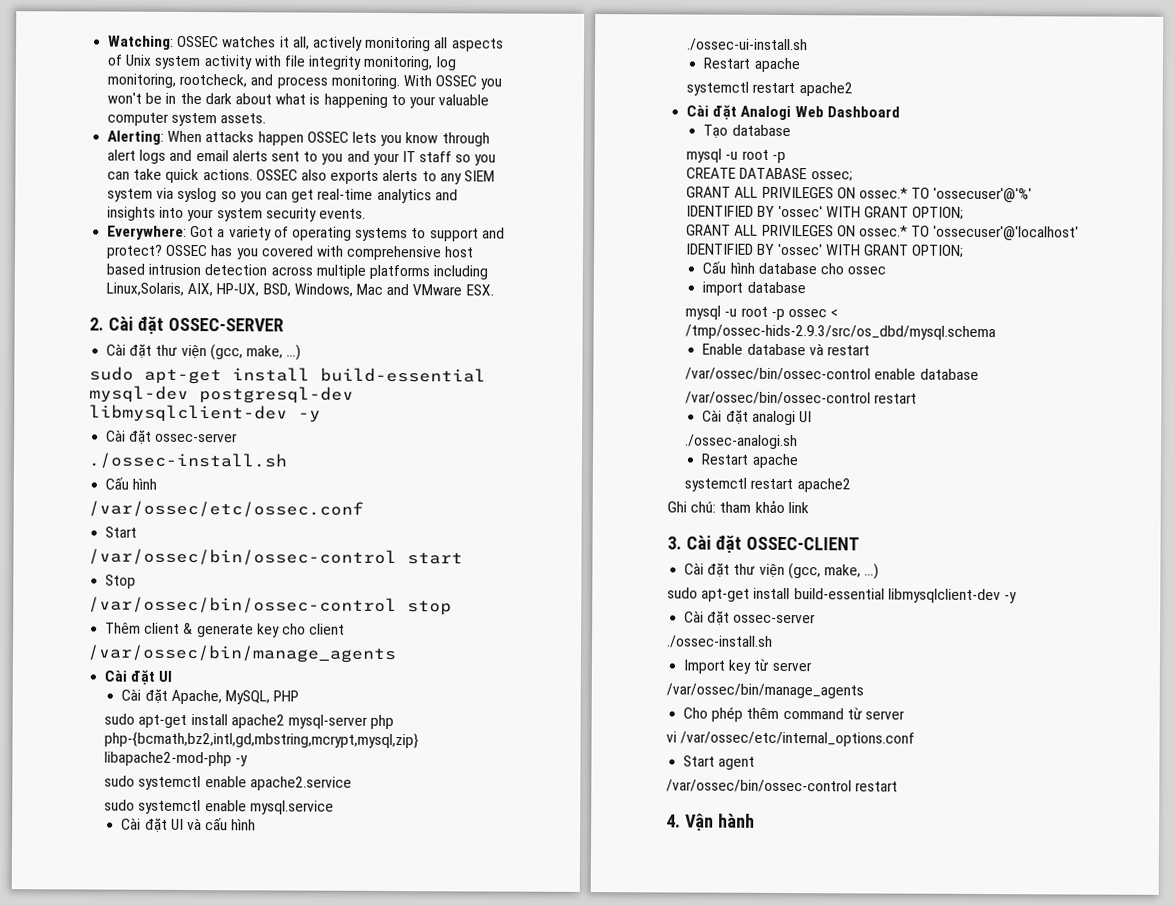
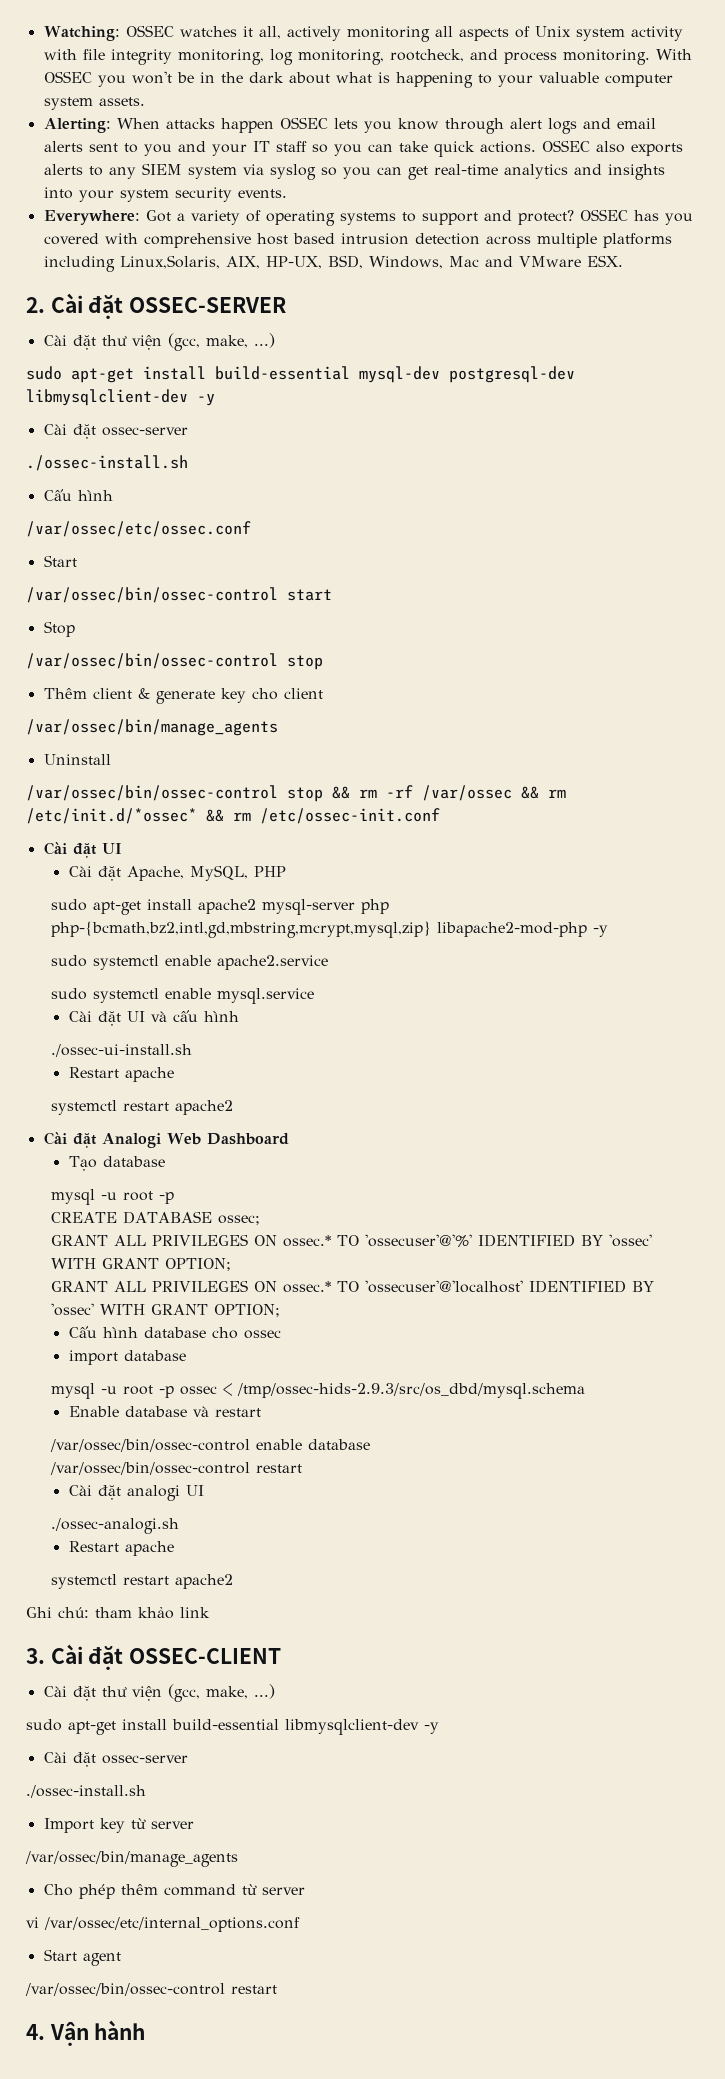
(397, 654) none -> [43,754,111,765] [26,785,566,802] [26,808,440,824] // Uninstall // /var/ossec/bin/ossec-control stop && rm -rf /var/ossec && rm /etc/init.d/*ossec* && rm /etc/ossec-init.conf

